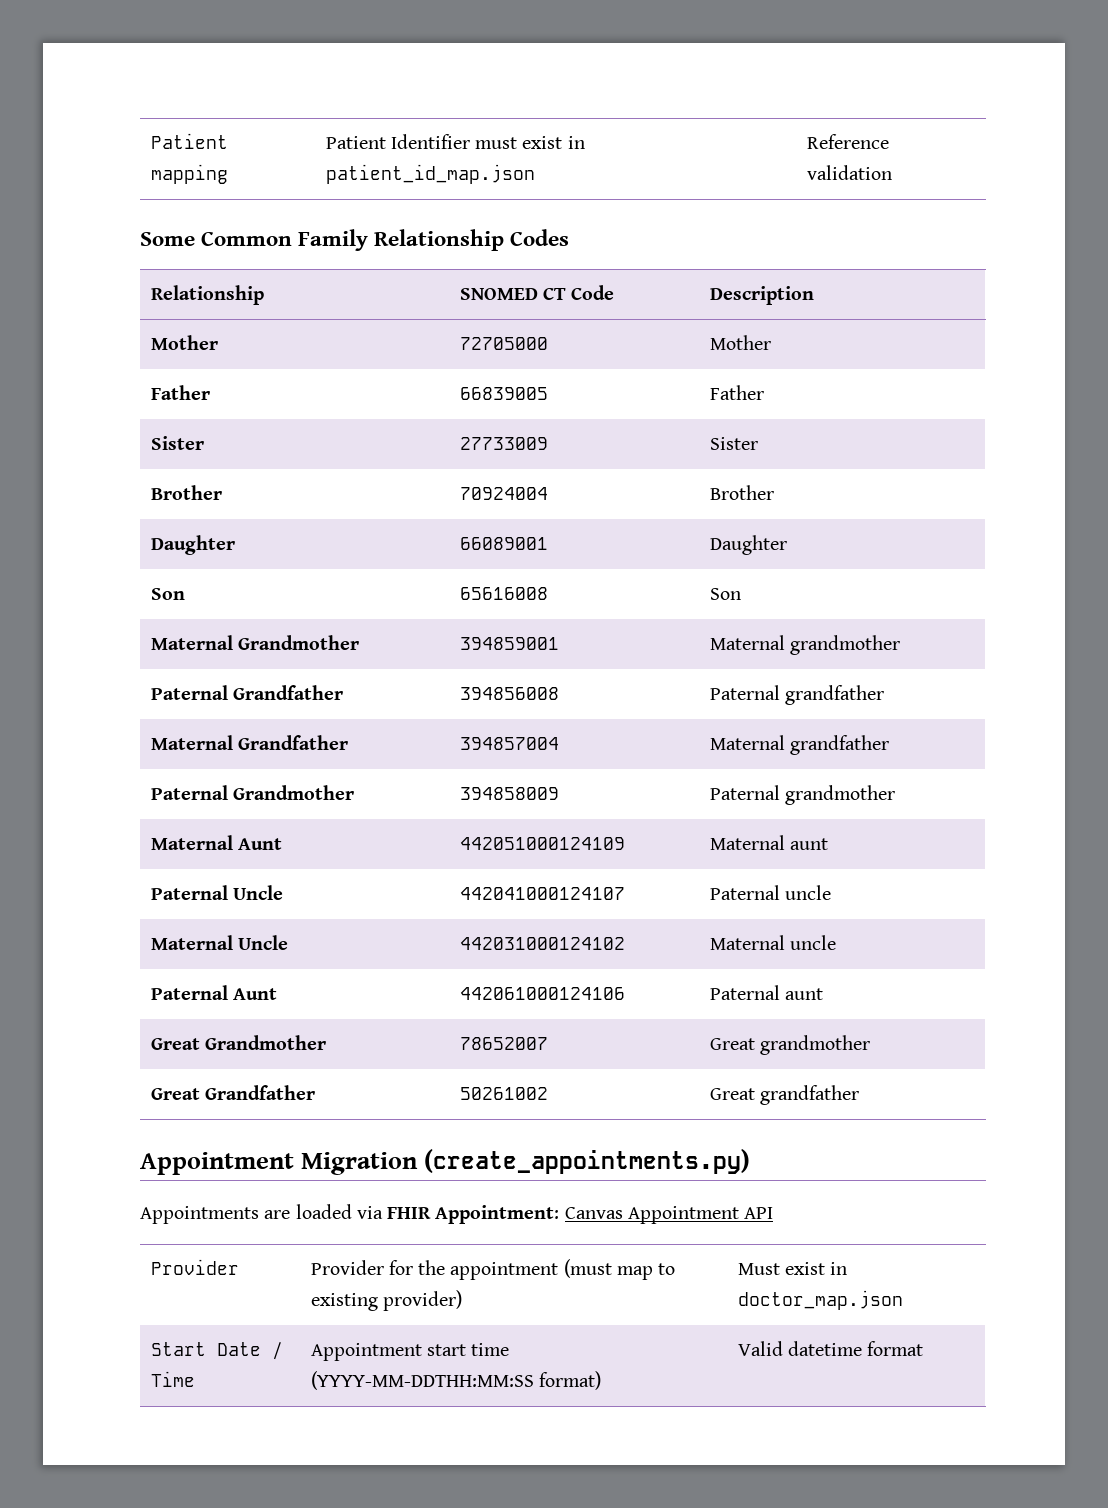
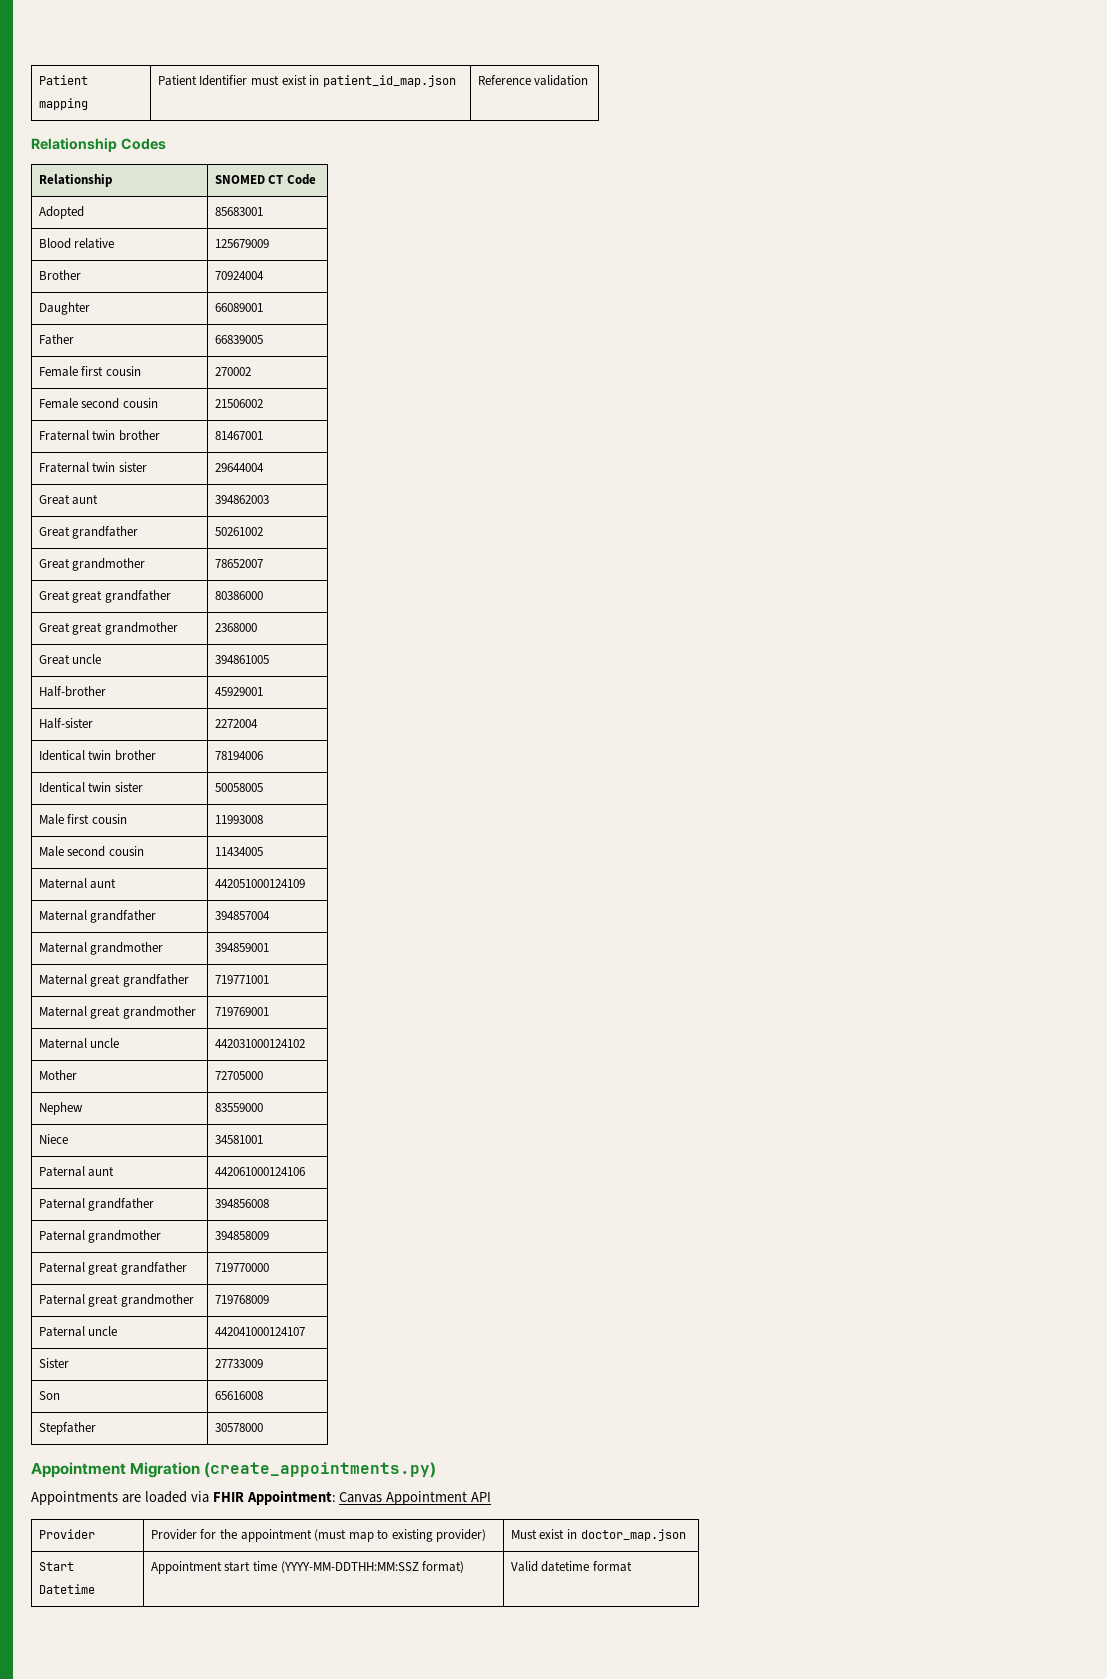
[140,229,369,251] Some Common Family -> (589, 80) none
[709,286,814,305] [150,335,218,350] [459,337,548,350] [709,335,771,350] [150,385,210,400] [459,387,548,400] [709,385,764,400] [150,436,204,450] [459,437,548,450] [709,437,758,450] [150,485,222,500] [459,487,548,500] [709,485,774,500] [150,535,235,555] [459,537,548,550] [709,535,787,555] [150,588,185,600] [459,587,548,600] [709,588,741,600] [150,635,359,650] [459,637,559,650] [709,635,900,655] [150,685,343,700] [459,687,559,700] [709,685,884,705] [150,735,348,750] [459,737,559,750] [709,735,889,755] [150,785,354,800] [459,787,559,800] [709,785,895,805] [150,835,282,850] [459,837,625,850] [709,835,828,850] [150,885,283,900] [459,887,625,900] [709,885,831,900] [150,935,288,950] [459,937,625,950] [709,935,836,950] [150,985,277,1000] [459,987,625,1000] [709,985,823,1000] [150,1035,326,1050] [459,1037,548,1050] [709,1035,870,1055] [150,1085,315,1100] [459,1087,548,1100] [709,1085,859,1105] | Description // Mother | 72705000 | Mother // Father | 66839005 | Father // Sister | 27733009 | Sister // Brother | 70924004 | Brother // Daughter | 66089001 | Daughter // Son | 65616008 | Son // Maternal Grandmother | 394859001 | Maternal grandmother // Paternal Grandfather | 394856008 | Paternal grandfather // Maternal Grandfather | 394857004 | Maternal grandfather // Paternal Grandmother | 394858009 | Paternal grandmother // Maternal Aunt | 442051000124109 | Maternal aunt // Paternal Uncle | 442041000124107 | Paternal uncle // Maternal Uncle | 442031000124102 | Maternal uncle // Paternal Aunt | 442061000124106 | Paternal aunt // Great Grandmother | 78652007 | Great grandmother // Great Grandfather | 50261002 | Great grandfather -> [38,206,84,219] [214,207,263,216] [38,238,115,249] [214,239,269,248] [38,270,81,280] [214,271,264,280] [38,302,90,315] [214,303,263,312] [38,334,74,345] [214,335,263,344] [38,366,141,377] [214,367,251,376] [38,398,158,409] [214,399,263,408] [38,430,160,441] [214,431,263,440] [38,462,147,473] [214,463,264,472] [38,494,99,505] [214,495,269,504] [38,526,139,539] [214,527,263,536] [38,558,146,571] [214,559,263,568] [38,590,171,603] [214,591,263,600] [38,622,178,635] [214,623,257,632] [38,654,102,665] [214,655,269,664] [38,686,106,697] [214,687,263,696] [38,718,93,729] [214,719,258,728] [38,750,156,761] [214,751,263,760] [38,782,143,793] [214,783,263,792] [38,814,127,825] [214,815,263,824] [38,846,144,857] [214,847,263,856] [38,878,117,889] [214,879,305,888] [38,910,157,923] [214,911,270,920] [38,942,164,955] [214,943,269,952] [38,974,189,987] [214,975,269,984] [38,1006,196,1019] [214,1007,269,1016] [38,1038,120,1049] [214,1039,305,1048] [38,1070,77,1080] [214,1071,263,1080] [38,1102,83,1115] [214,1103,263,1112] [38,1134,68,1144] [214,1135,263,1144] [38,1166,115,1177] [214,1167,305,1176] [38,1198,155,1211] [214,1199,269,1208] [38,1230,162,1243] [214,1231,269,1240] [38,1262,187,1275] [214,1263,269,1272] [38,1294,194,1307] [214,1295,269,1304] [38,1326,118,1337] [214,1327,305,1336] [38,1358,69,1368] [214,1359,263,1368] [38,1391,60,1400] [214,1391,263,1400] [38,1422,96,1435] [214,1423,263,1432] // Adopted | 85683001 // Blood relative | 125679009 // Brother | 70924004 // Daughter | 66089001 // Father | 66839005 // Female first cousin | 270002 // Female second cousin | 21506002 // Fraternal twin brother | 81467001 // Fraternal twin sister | 29644004 // Great aunt | 394862003 // Great grandfather | 50261002 // Great grandmother | 78652007 // Great great grandfather | 80386000 // Great great grandmother | 2368000 // Great uncle | 394861005 // Half-brother | 45929001 // Half-sister | 2272004 // Identical twin brother | 78194006 // Identical twin sister | 50058005 // Male first cousin | 11993008 // Male second cousin | 11434005 // Maternal aunt | 442051000124109 // Maternal grandfather | 394857004 // Maternal grandmother | 394859001 // Maternal great grandfather | 719771001 // Maternal great grandmother | 719769001 // Maternal uncle | 442031000124102 // Mother | 72705000 // Nephew | 83559000 // Niece | 34581001 // Paternal aunt | 442061000124106 // Paternal grandfather | 394856008 // Paternal grandmother | 394858009 // Paternal great grandfather | 719770000 // Paternal great grandmother | 719768009 // Paternal uncle | 442041000124107 // Sister | 27733009 // Son | 65616008 // Stepfather | 30578000
[216,1342,283,1360] [150,1371,195,1387] Date / Time -> [38,1584,95,1594] Datetime
[310,1371,534,1390] (YYYY-MM-DDTHH:MM:SS -> [280,1561,419,1573] (YYYY-MM-DDTHH:MM:SSZ

